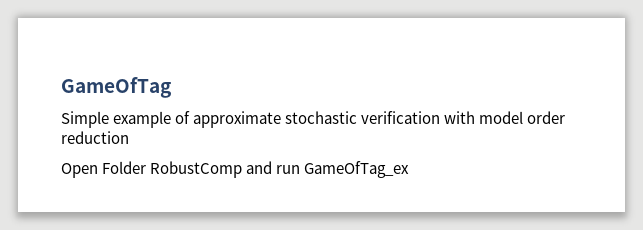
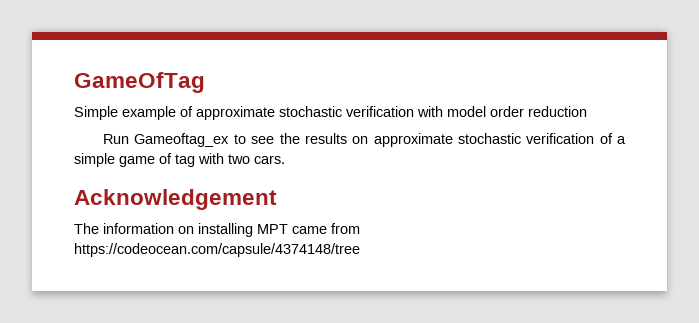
[61,161,410,178] Open Folder RobustComp and run GameOfTag_ex -> [103,133,626,147] [74,153,285,167] [74,189,277,210] [74,223,360,237] [74,243,360,257] Run Gameoftag_ex to see the results on approximate stochastic verification of a simple game of tag with two cars. // Acknowledgement // The information on installing MPT came from https://codeocean.com/capsule/4374148/tree

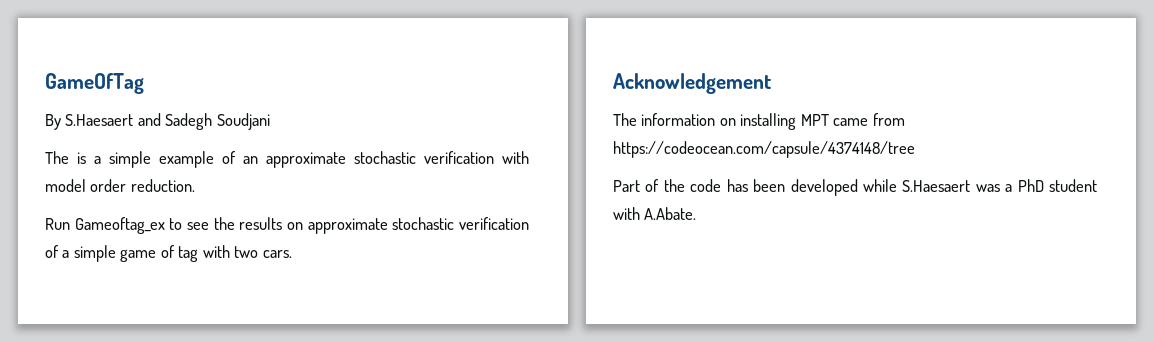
[74,106,118,120] Simple -> [45,113,270,130] [45,151,151,168] By S.Haesaert and Sadegh Soudjani // The is a simple
(193, 111) none -> [243,156,258,164] an
[528,106,587,117] reduction -> [130,179,195,192] reduction.
(360, 250) none -> [613,179,1097,196] [613,207,697,220] // Part of the code has been developed while S.Haesaert was a PhD student with A.Abate.

